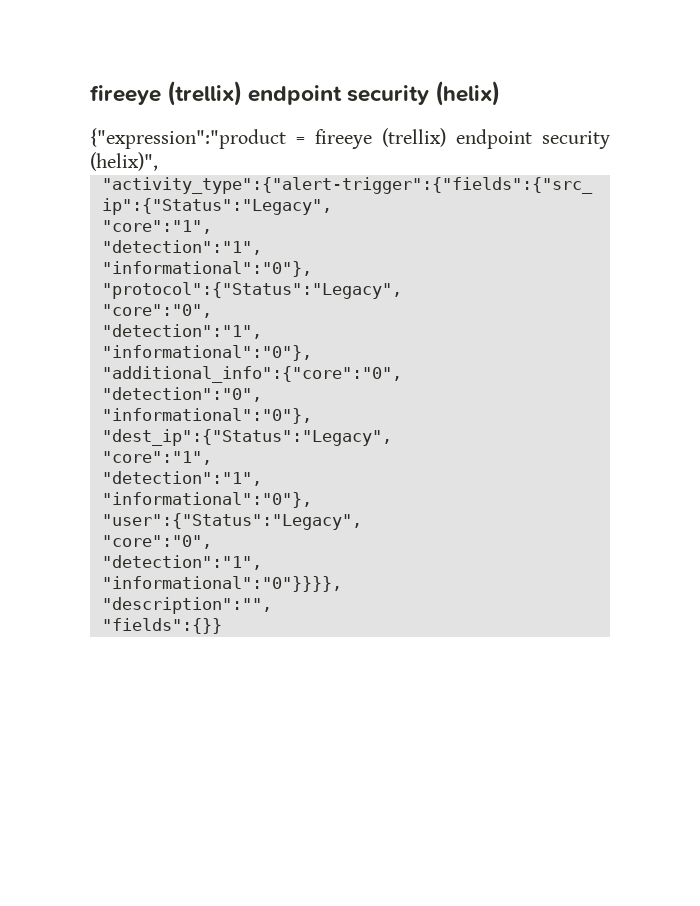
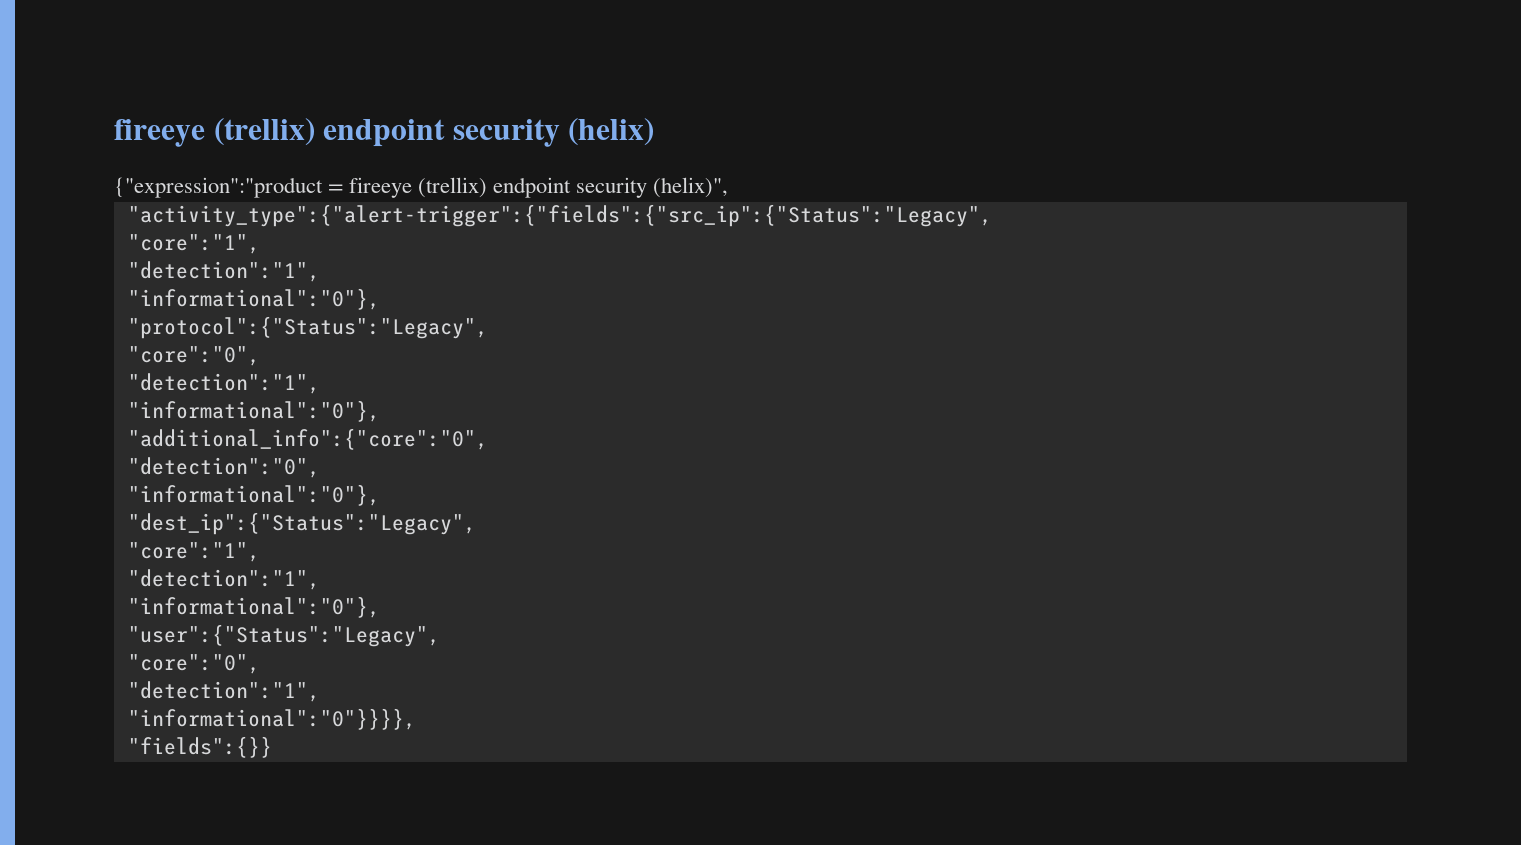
[101,597,272,614] // "description":"", -> (416, 719) none

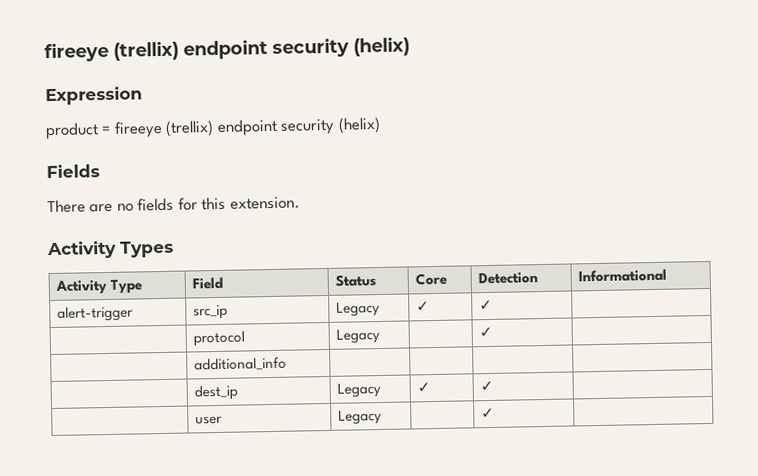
[114,118,655,147] [114,177,323,198] fireeye (trellix) endpoint security (helix) // {"expression":"product -> [44,36,410,63] [45,86,143,106] [45,122,99,140] fireeye (trellix) endpoint security (helix) // Expression // product
[653,177,729,198] [127,204,992,227] [127,234,260,254] [127,261,320,282] [127,288,380,310] [127,316,488,339] [127,346,260,366] [127,373,320,394] [127,400,380,422] [127,428,488,450] [127,457,320,478] [127,484,380,506] [127,512,476,535] [127,542,260,562] [127,569,320,590] [127,596,380,618] [127,624,440,647] [127,654,260,674] [127,681,320,702] [127,708,416,730] [127,736,272,758] (helix)", // "activity_type":{"alert-trigger":{"fields":{"src_ip":{"Status":"Legacy", // "core":"1", // "detection":"1", // "informational":"0"}, // "protocol":{"Status":"Legacy", // "core":"0", // "detection":"1", // "informational":"0"}, // "additional_info":{"core":"0", // "detection":"0", // "informational":"0"}, // "dest_ip":{"Status":"Legacy", // "core":"1", // "detection":"1", // "informational":"0"}, // "user":{"Status":"Legacy", // "core":"0", // "detection":"1", // "informational":"0"}}}}, // "fields":{}} -> [337,116,381,134] [46,164,100,179] [47,196,300,214] [47,240,174,260] [54,279,142,295] [191,276,223,290] [334,274,376,287] [414,272,447,286] [477,272,538,285] [577,268,667,283] [56,305,134,322] [192,304,228,320] [335,302,380,317] [415,301,430,312] [478,299,493,311] [192,330,245,347] [335,329,380,344] [478,326,493,338] [193,356,287,372] [193,384,238,401] [336,382,381,398] [416,382,431,393] [479,380,494,392] [194,415,223,425] [337,409,382,425] [480,407,495,419] (helix) // Fields // There are no fields for this extension. // Activity Types // Activity Type | Field | Status | Core | Detection | Informational // alert-trigger | src_ip | Legacy | ✓ | ✓ | // | protocol | Legacy | | ✓ | // | additional_info | | | | // | dest_ip | Legacy | ✓ | ✓ | // | user | Legacy | | ✓ |

